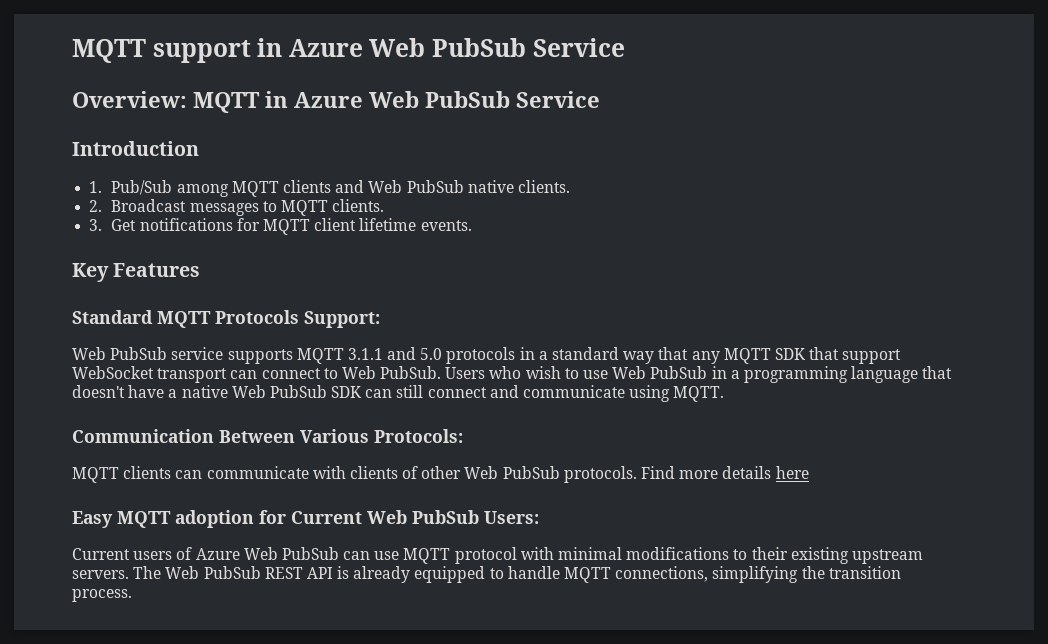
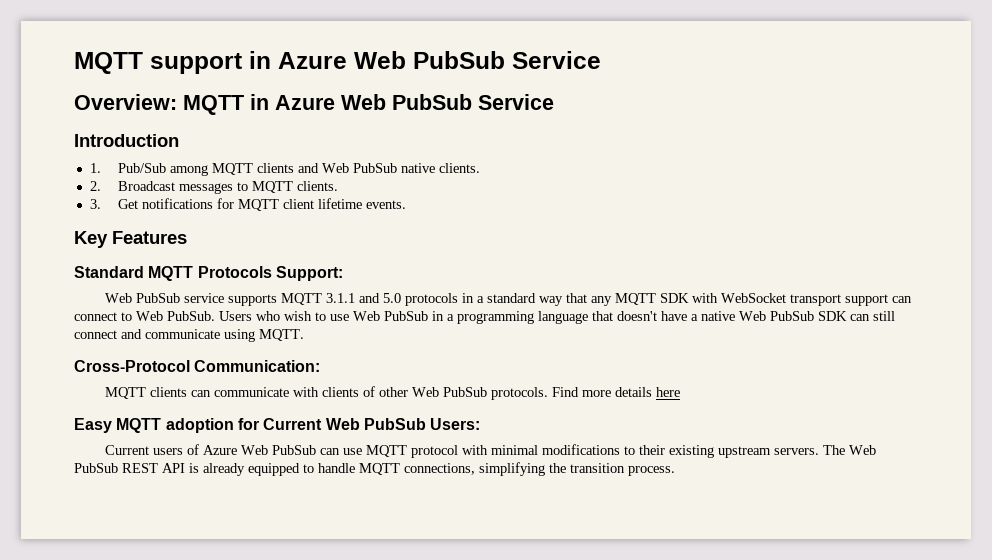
[809,347,902,364] that support -> [691,293,718,303] with
(228, 375) none -> [844,294,888,306] support
[72,429,463,443] Communication Between Various Protocols: -> [74,360,321,372] Cross-Protocol Communication:

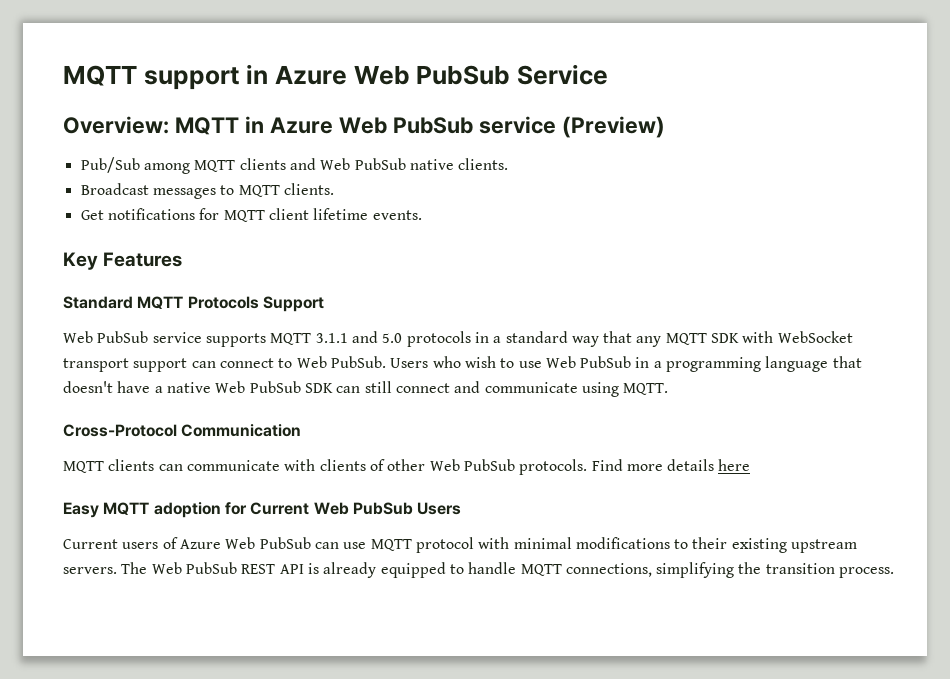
[478,94,554,110] [74,134,179,147] [89,163,101,173] Service // Introduction // 1. -> [478,116,665,138] service (Preview) //
[89,181,101,191] 2. -> (509, 164) none
[89,199,101,209] 3. -> (334, 189) none
[275,266,343,281] Support: -> [262,296,324,312] Support
[194,360,321,372] Communication: -> [181,424,302,437] Communication
[430,418,481,430] Users: -> [417,502,462,515] Users

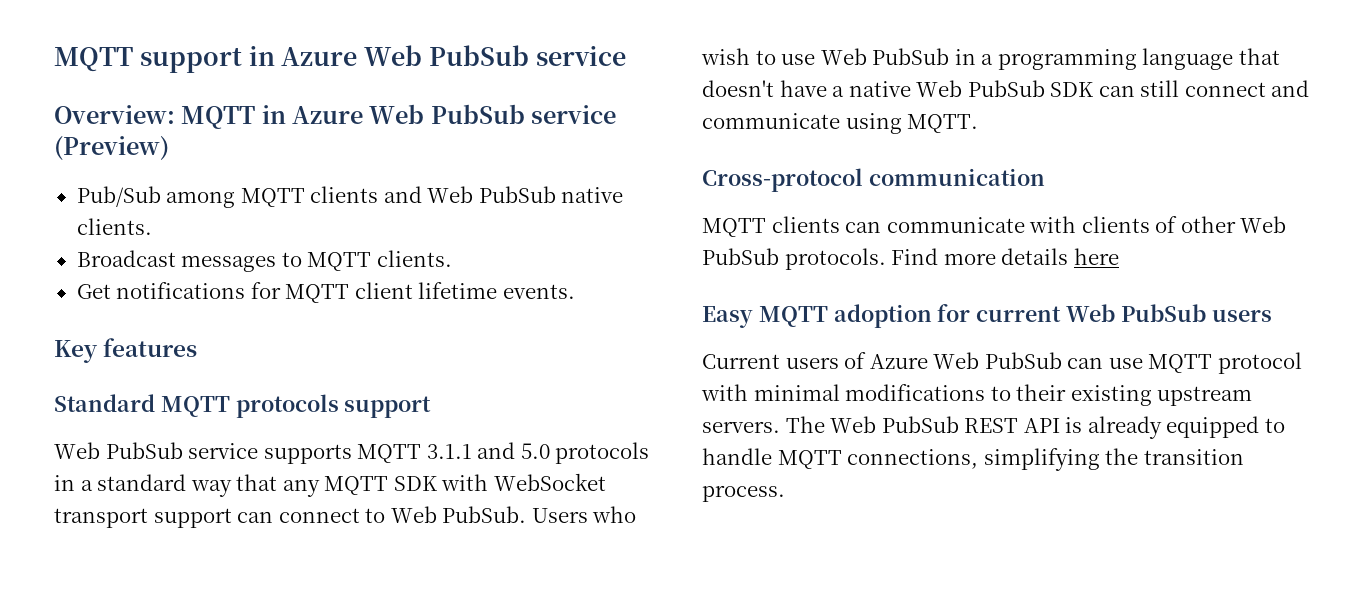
[517,64,609,85] Service -> [535,46,626,66] service
[103,252,183,267] Features -> [103,338,198,357] features
[187,296,324,312] Protocols Support -> [235,394,432,418] protocols support
[63,424,302,437] Cross-Protocol Communication -> [702,168,1045,192] Cross-protocol communication
[250,502,462,515] Current Web PubSub Users -> [976,304,1272,322] current Web PubSub users

